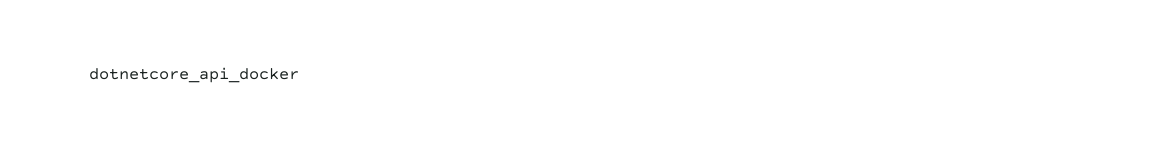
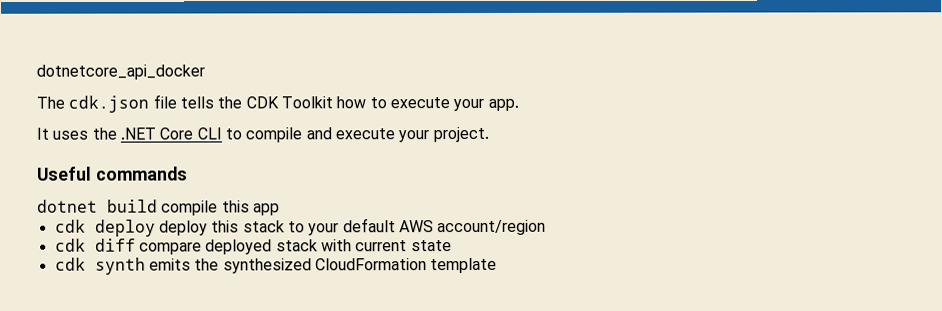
(299, 75) none -> [36,94,519,113] [36,126,489,143] [37,166,188,181] [37,199,280,216] [54,218,547,237] [54,238,452,255] [54,257,498,275] // The cdk.json file tells the CDK Toolkit how to execute your app. // It uses the .NET Core CLI to compile and execute your project. // Useful commands // dotnet build compile this app // cdk deploy deploy this stack to your default AWS account/region // cdk diff compare deployed stack with current state // cdk synth emits the synthesized CloudFormation template

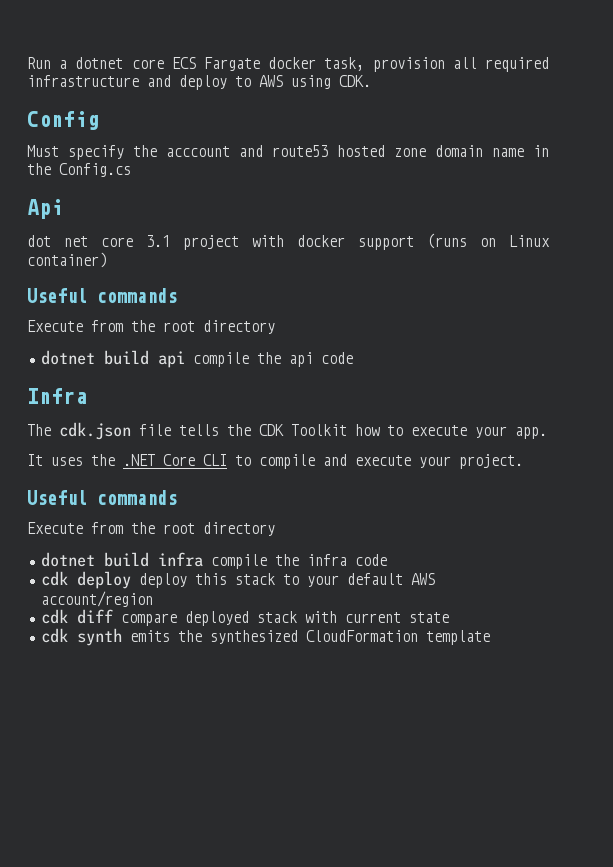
[36,64,205,80] dotnetcore_api_docker -> [27,57,549,72] [27,75,371,90] [27,111,99,130] [27,145,549,160] [27,163,131,177] [27,199,63,219] [27,233,550,250] [27,252,107,268] [27,288,177,303] [27,320,275,334] [40,350,353,368] [27,388,87,404] Run a dotnet core ECS Fargate docker task, provision all required infrastructure and deploy to AWS using CDK. // Config // Must specify the acccount and route53 hosted zone domain name in the Config.cs // Api // dot net core 3.1 project with docker support (runs on Linux container) // Useful commands // Execute from the root directory // dotnet build api compile the api code // Infra
[37,199,280,216] dotnet build compile this app -> [27,522,275,536] [40,552,387,569] Execute from the root directory // dotnet build infra compile the infra code

